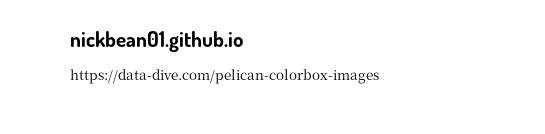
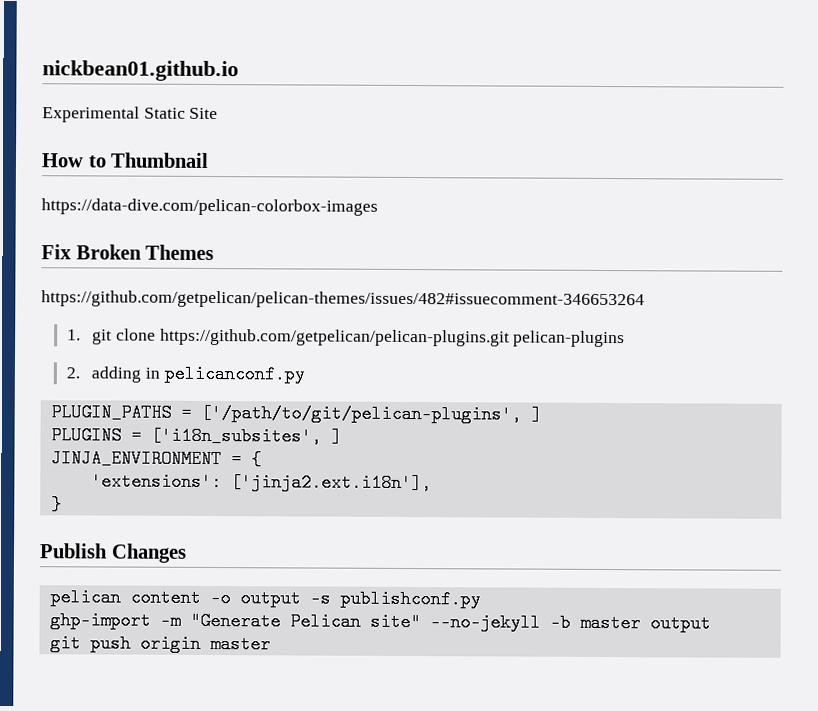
[70,69,379,84] https://data-dive.com/pelican-colorbox-images -> [42,106,219,123] [41,152,210,168] [41,198,378,216] [41,244,215,261] [41,290,645,310] [66,328,626,348] [65,364,305,384] [50,403,542,424] [50,426,342,446] [50,449,262,469] [90,472,432,493] [50,495,62,514] [39,543,187,563] [49,588,481,609] [49,611,711,633] [49,634,271,654] Experimental Static Site // How to Thumbnail // https://data-dive.com/pelican-colorbox-images // Fix Broken Themes // https://github.com/getpelican/pelican-themes/issues/482#issuecomment-346653264 // 1. git clone https://github.com/getpelican/pelican-plugins.git pelican-plugins // 2. adding in pelicanconf.py // PLUGIN_PATHS = ['/path/to/git/pelican-plugins', ] // PLUGINS = ['i18n_subsites', ] // JINJA_ENVIRONMENT = { // 'extensions': ['jinja2.ext.i18n'], // } // Publish Changes // pelican content -o output -s publishconf.py // ghp-import -m "Generate Pelican site" --no-jekyll -b master output // git push origin master

